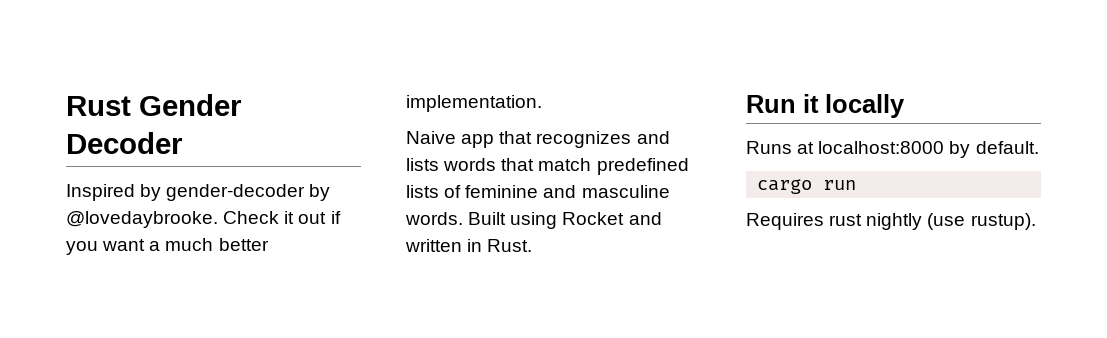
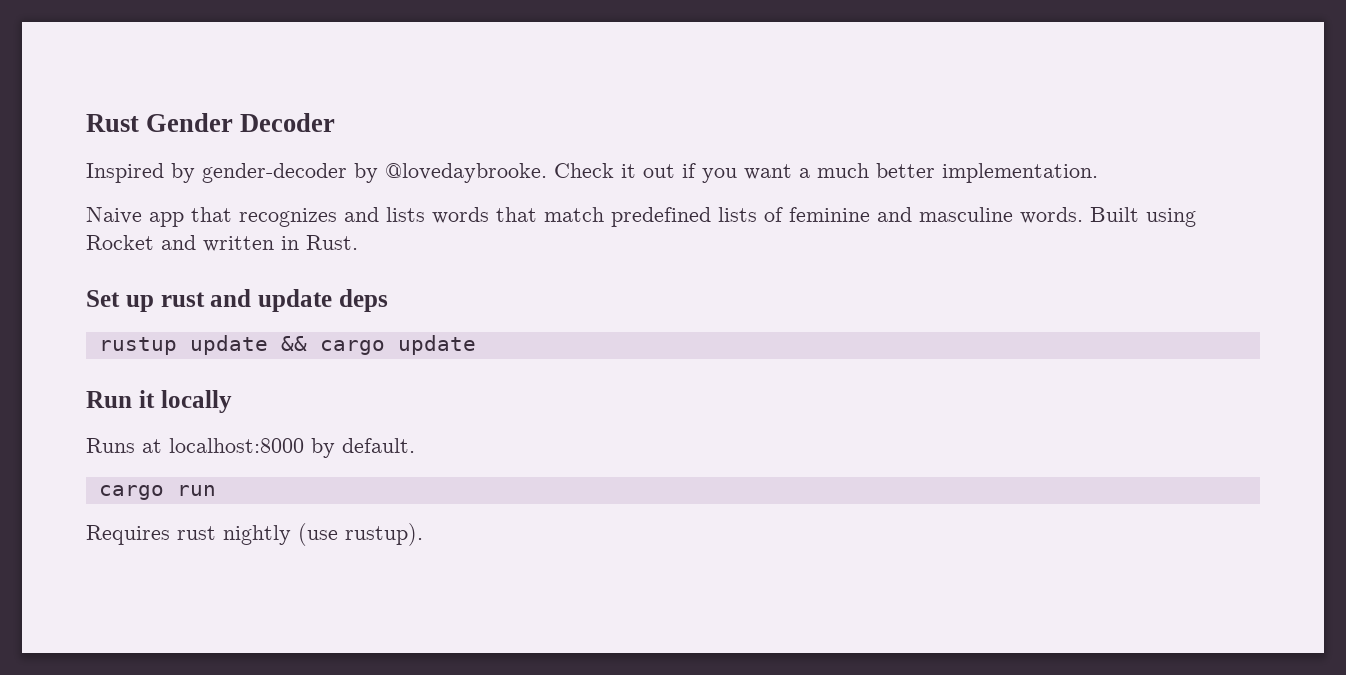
(533, 245) none -> [86,289,388,312] [98,335,476,355] // Set up rust and update deps // rustup update && cargo update

